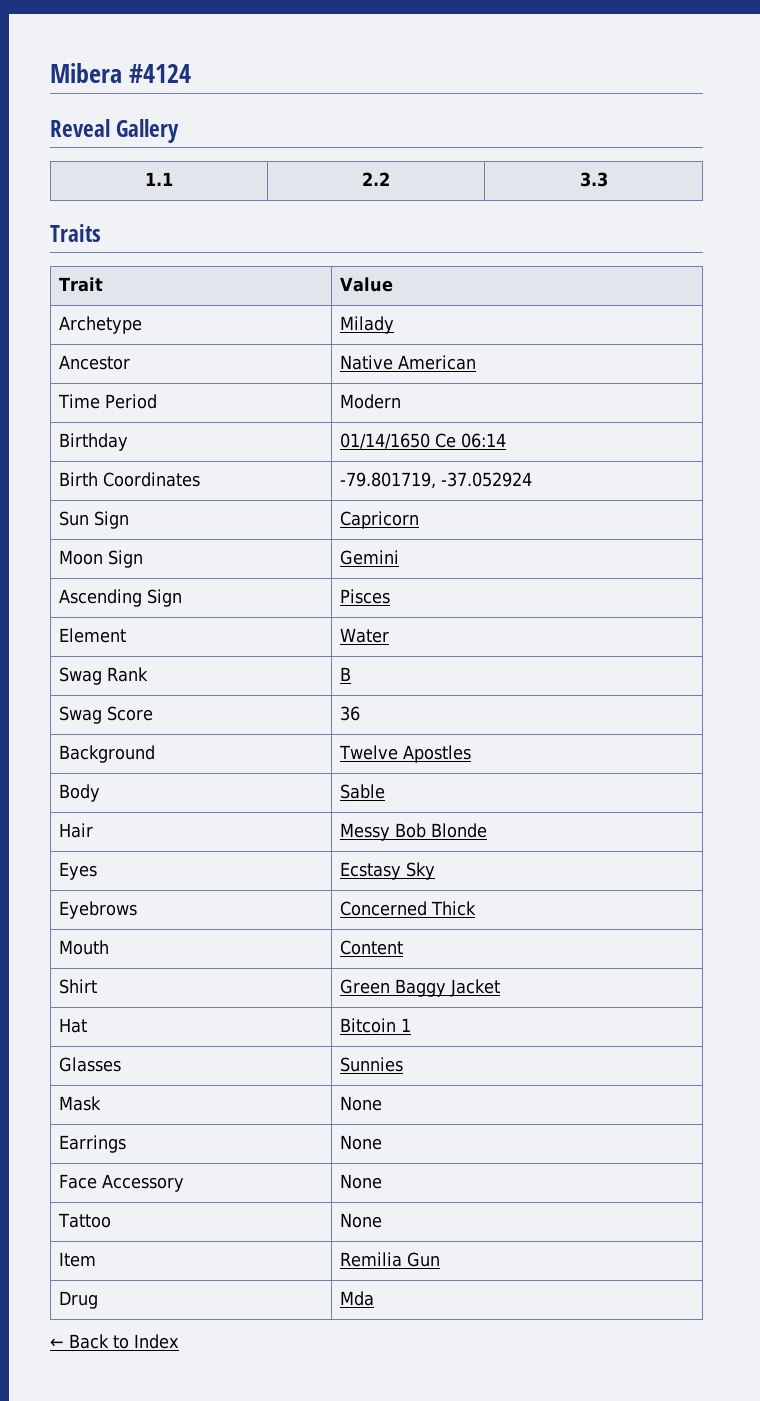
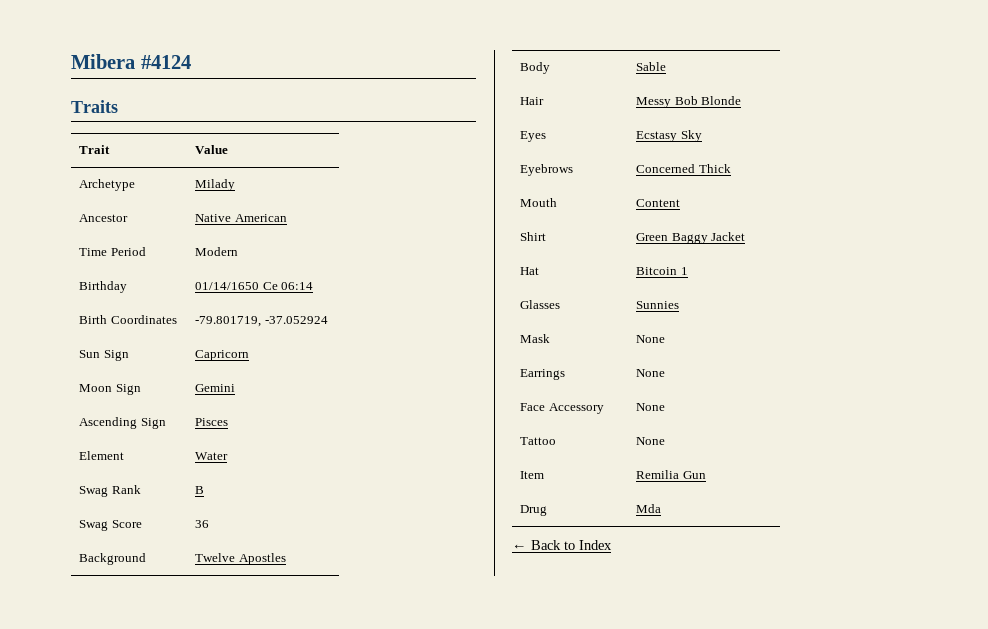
[50,119,180,143] [145,172,173,186] [362,172,390,186] [579,172,608,187] // Reveal Gallery // 1.1 | 2.2 | 3.3 -> (191, 62) none

